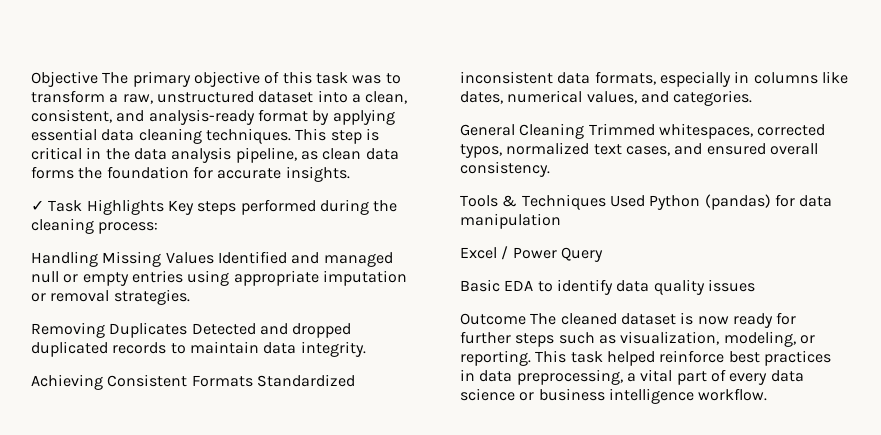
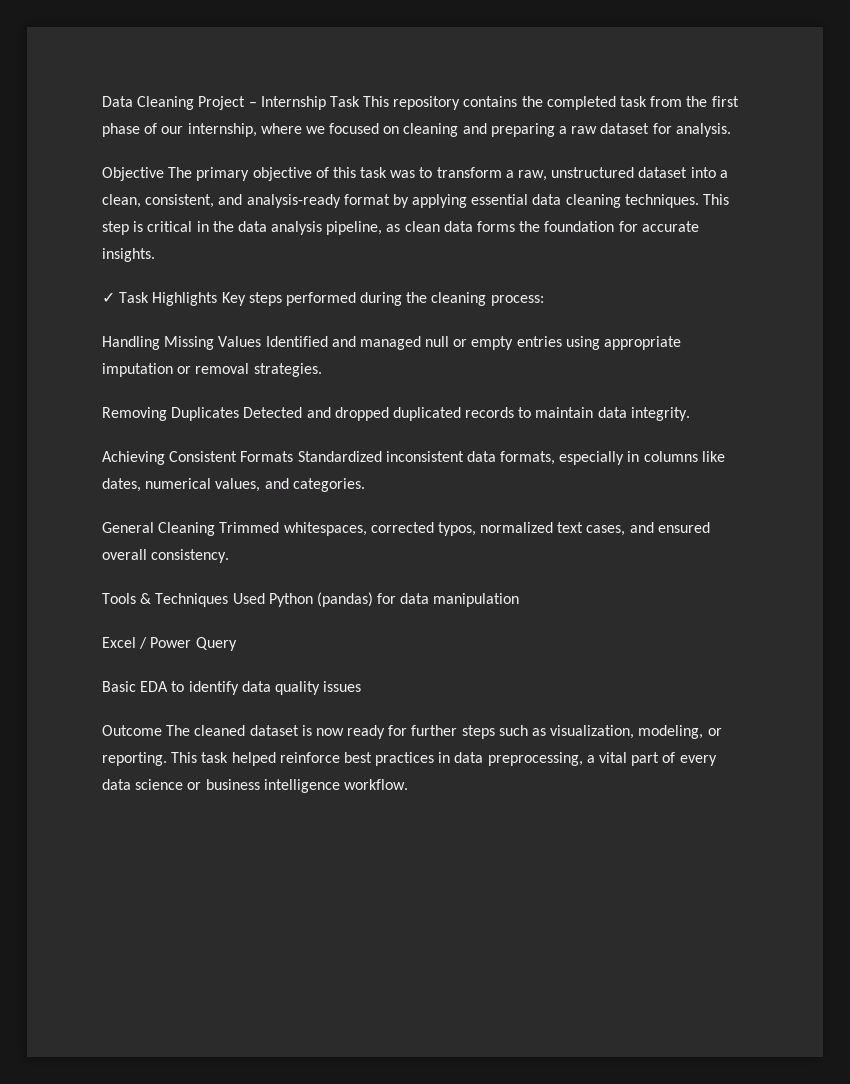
(31, 79) none -> [102,96,739,110] [102,123,731,137] Data Cleaning Project – Internship Task This repository contains the completed task from the first phase of our internship, where we focused on cleaning and preparing a raw dataset for analysis. //

